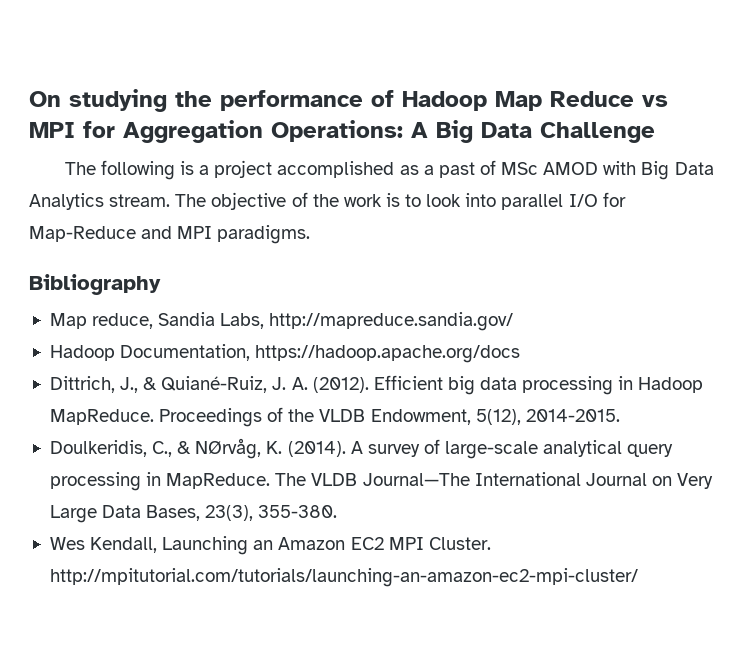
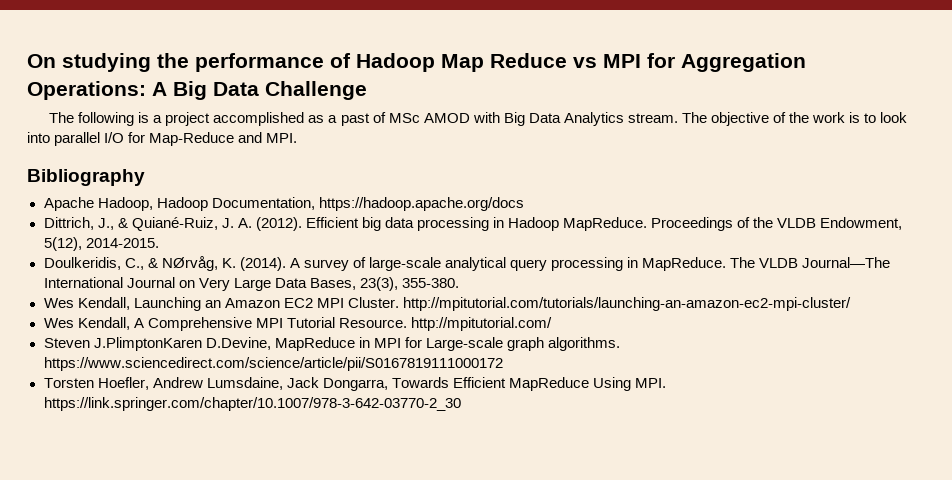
[177,225,311,244] MPI paradigms. -> [266,133,298,143] MPI.
[49,312,514,331] Map reduce, Sandia Labs, http://mapreduce.sandia.gov/ // -> [43,197,153,211] Apache Hadoop,
(638, 577) none -> [43,317,552,331] [43,337,620,351] [43,357,503,371] [43,377,666,391] [43,397,461,411] // Wes Kendall, A Comprehensive MPI Tutorial Resource. http://mpitutorial.com/ // Steven J.PlimptonKaren D.Devine, MapReduce in MPI for Large-scale graph algorithms. https://www.sciencedirect.com/science/article/pii/S0167819111000172 // Torsten Hoefler, Andrew Lumsdaine, Jack Dongarra, Towards Efficient MapReduce Using MPI. https://link.springer.com/chapter/10.1007/978-3-642-03770-2_30

